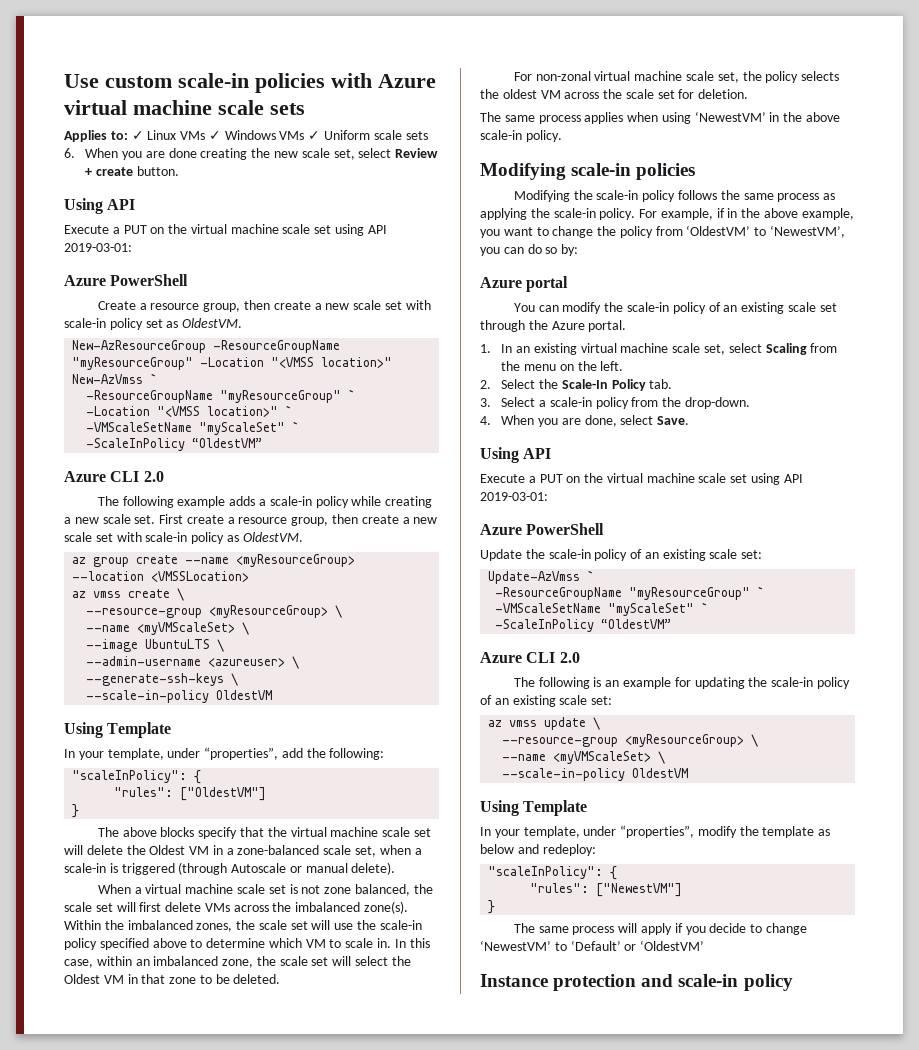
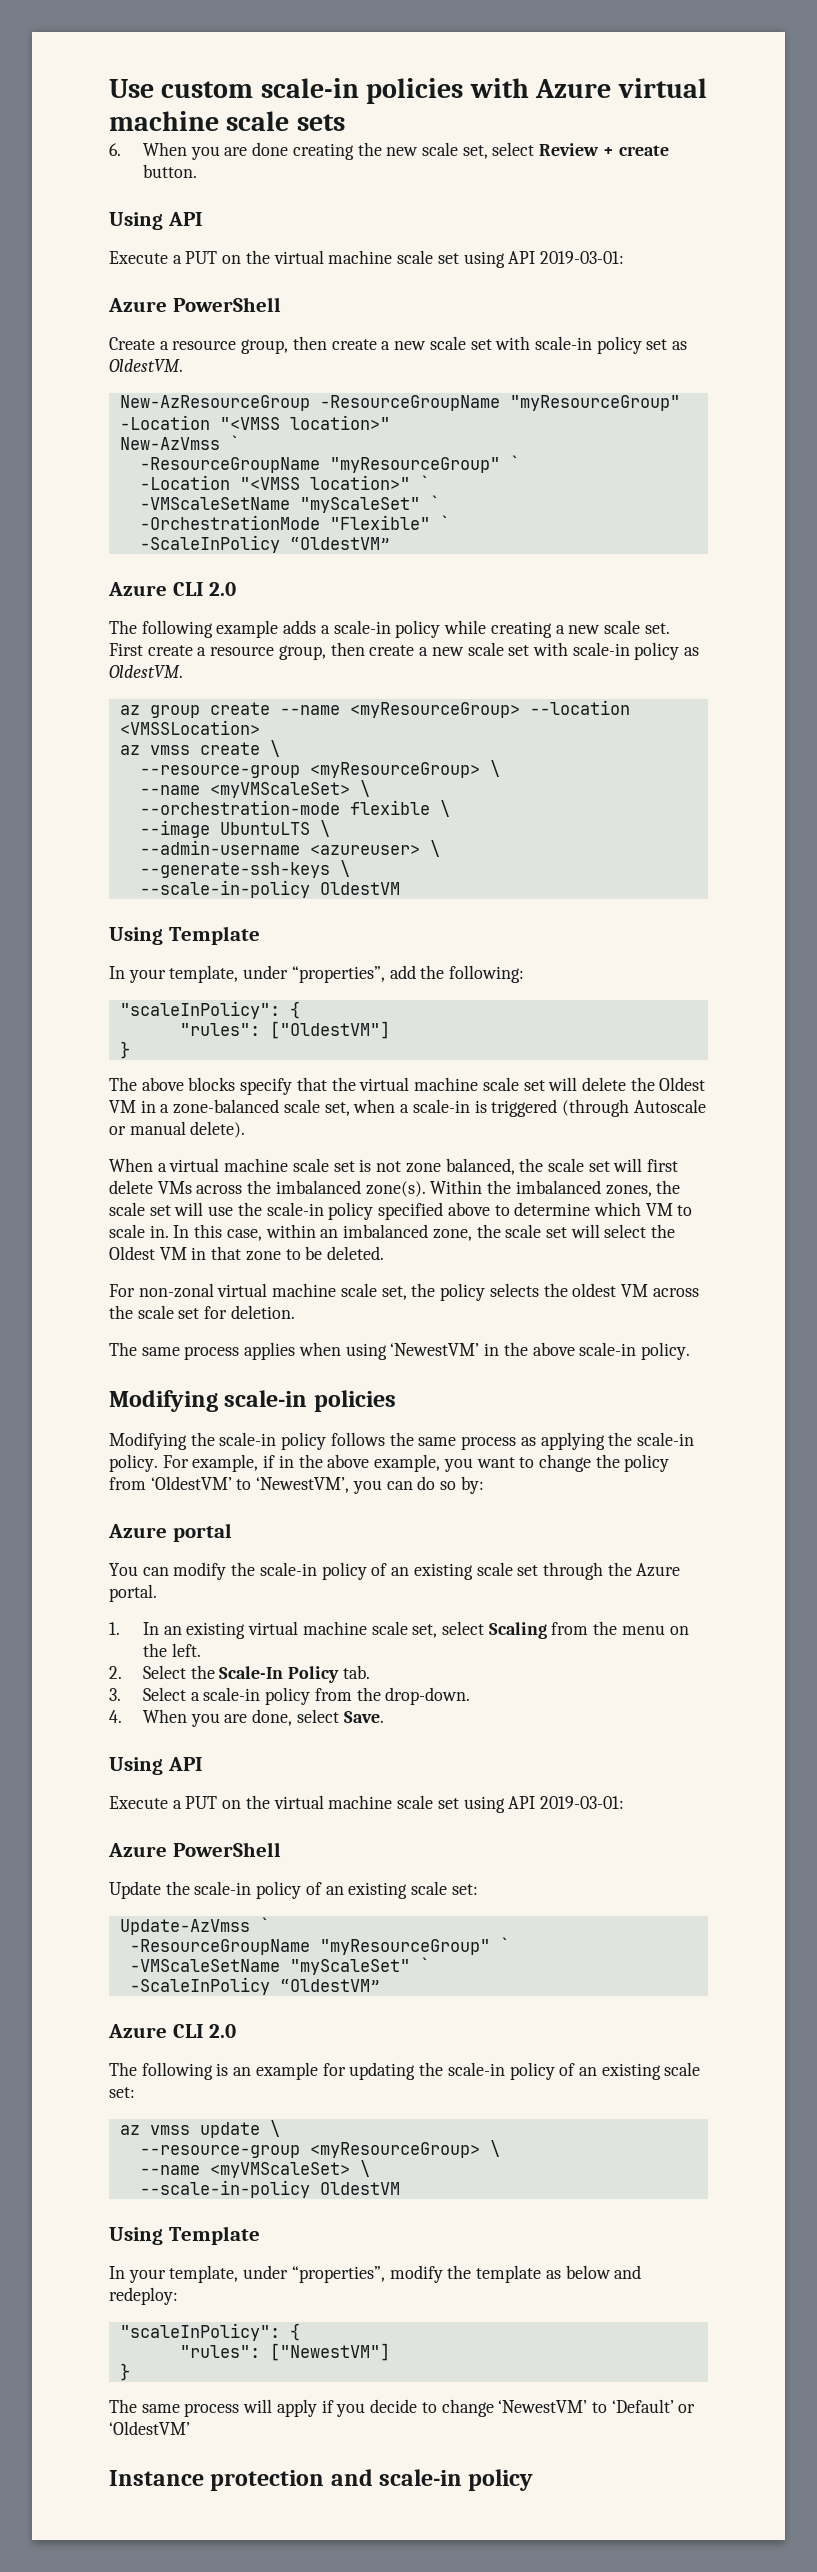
[64,130,428,142] // Applies to: ✓ Linux VMs ✓ Windows VMs ✓ Uniform scale sets -> (345, 122) none
(300, 426) none -> [139,515,450,530] // -OrchestrationMode "Flexible" `
(250, 628) none -> [139,800,450,817] // --orchestration-mode flexible \

